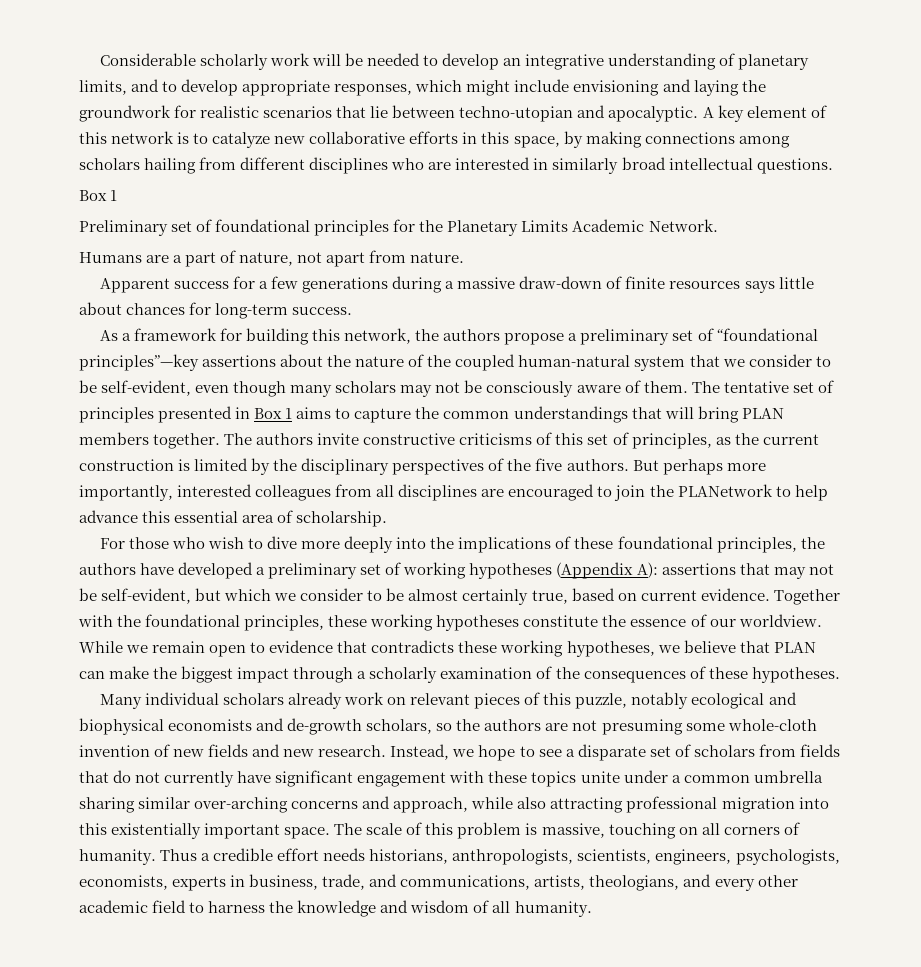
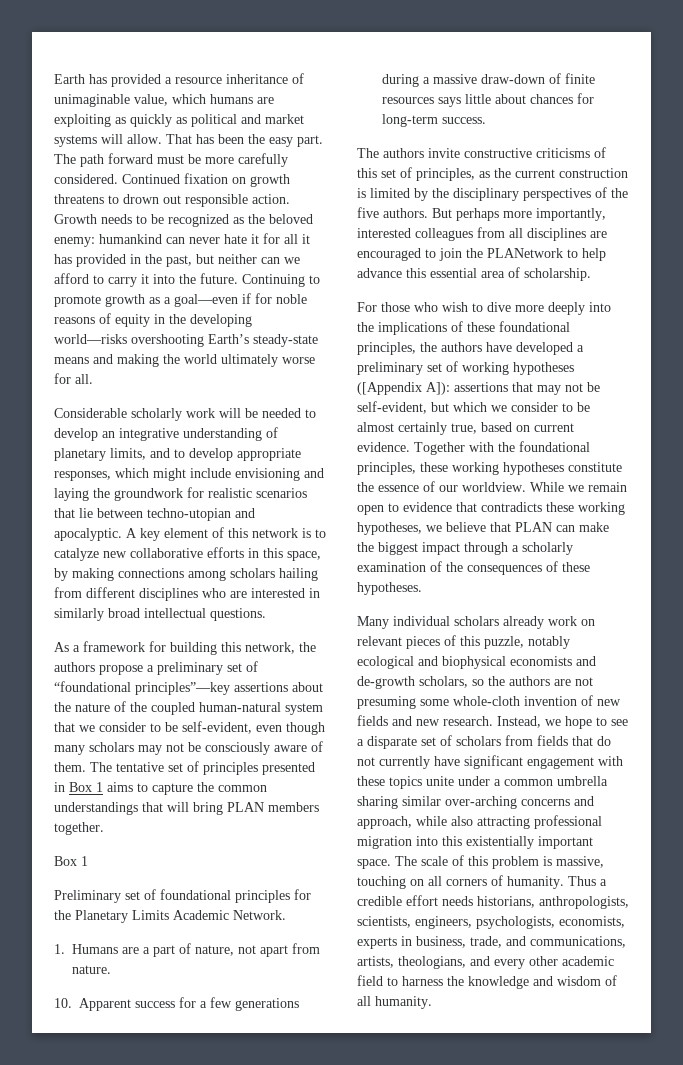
(99, 59) none -> [54,73,304,87] [54,94,274,107] [54,114,304,127] [54,134,323,147] [54,153,288,167] [54,173,290,187] [54,194,290,207] [54,214,313,227] [54,233,310,247] [54,254,300,267] [54,273,320,287] [54,293,307,307] [54,313,252,327] [54,334,318,347] [54,354,315,367] [54,373,93,384] Earth has provided a resource inheritance of unimaginable value, which humans are exploiting as quickly as political and market systems will allow. That has been the easy part. The path forward must be more carefully considered. Continued fixation on growth threatens to drown out responsible action. Growth needs to be recognized as the beloved enemy: humankind can never hate it for all it has provided in the past, but neither can we afford to carry it into the future. Continuing to promote growth as a goal—even if for noble reasons of equity in the developing world—risks overshooting Earth’s steady-state means and making the world ultimately worse for all. //
[79,190,118,201] [79,219,718,236] [79,250,465,267] [99,276,814,293] [79,302,353,319] // Box 1 // Preliminary set of foundational principles for the Planetary Limits Academic Network. // Humans are a part of nature, not apart from nature. // Apparent success for a few generations during a massive draw-down of finite resources says little about chances for long-term success. -> (266, 614) none
(221, 441) none -> [54,856,88,866] [54,889,311,903] [54,910,286,923] [54,943,320,957] [72,965,111,974] [54,997,299,1011] [382,73,595,87] [382,93,594,107] [382,114,486,127] // Box 1 // Preliminary set of foundational principles for the Planetary Limits Academic Network. // 1. Humans are a part of nature, not apart from nature. // 10. Apparent success for a few generations during a massive draw-down of finite resources says little about chances for long-term success. //
[556,562,658,579] (Appendix A): -> [357,382,450,395] ([Appendix A]):

